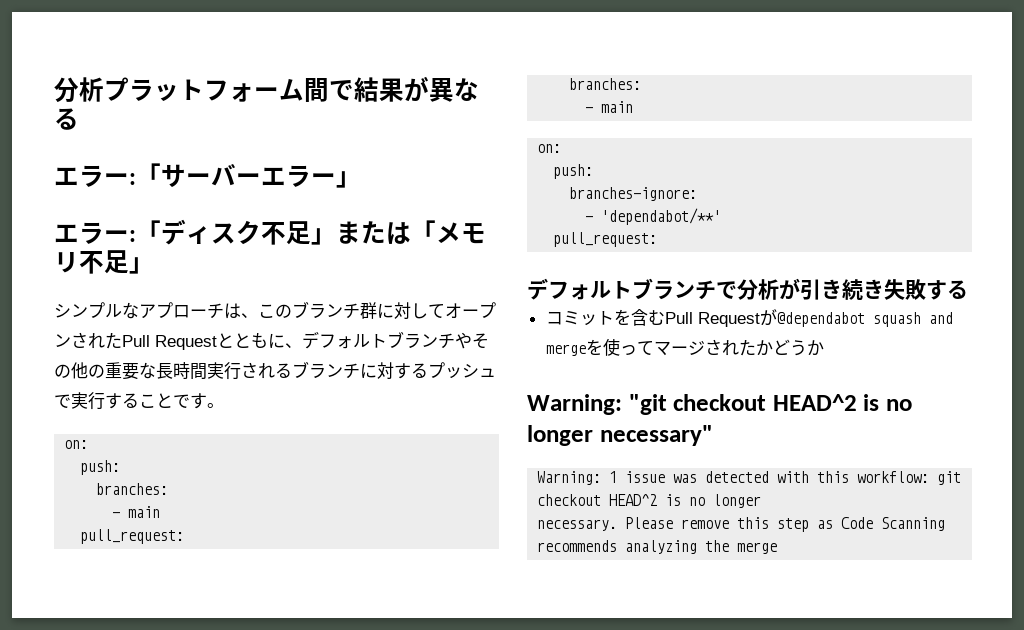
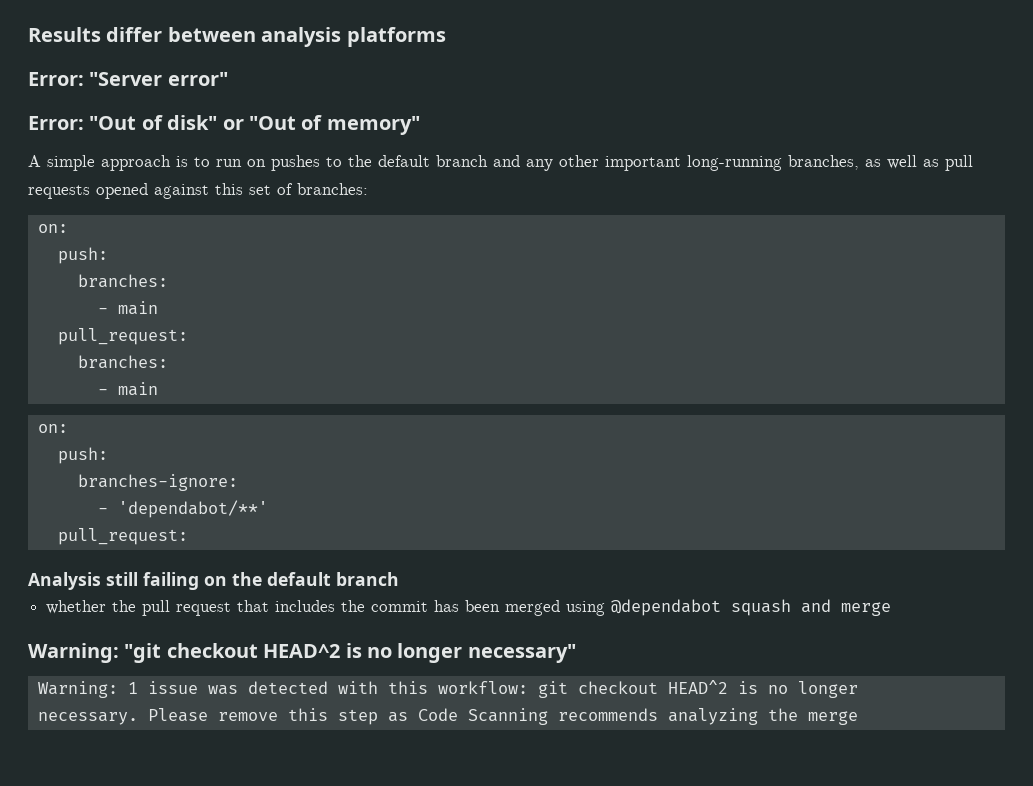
[54,76,479,103] [54,108,79,130] [54,163,361,188] [54,219,486,245] [54,250,154,274] [54,301,496,319] [54,331,489,350] [54,361,496,380] [54,392,224,410] 分析プラットフォーム間で結果が異なる // エラー:「サーバーエラー」 // エラー:「ディスク不足」または「メモリ不足」 // シンプルなアプローチは、このブランチ群に対してオープンされたPull Requestとともに、デフォルトブランチやその他の重要な長時間実行されるブランチに対するプッシュで実行することです。 -> [28,27,446,47] [28,72,228,86] [28,115,420,135] [28,155,973,171] [28,183,368,199] Results differ between analysis platforms // Error: "Server error" // Error: "Out of disk" or "Out of memory" // A simple approach is to run on pushes to the default branch and any other important long-running branches, as well as pull requests opened against this set of branches:
[527,278,968,300] [545,309,953,327] [545,338,824,356] デフォルトブランチで分析が引き続き失敗する // コミットを含むPull Requestが@dependabot squash and mergeを使ってマージされたかどうか -> [28,572,399,590] [46,599,892,616] Analysis still failing on the default branch // whether the pull request that includes the commit has been merged using @dependabot squash and merge

